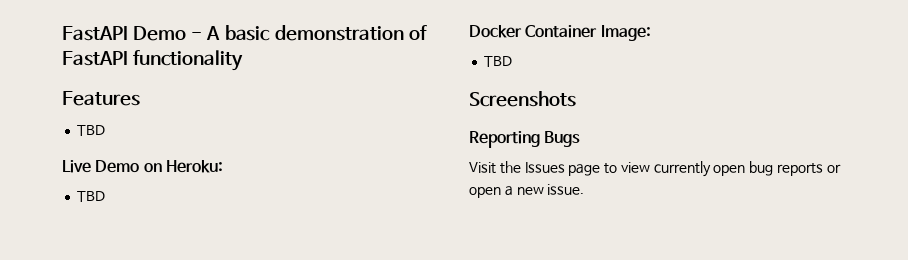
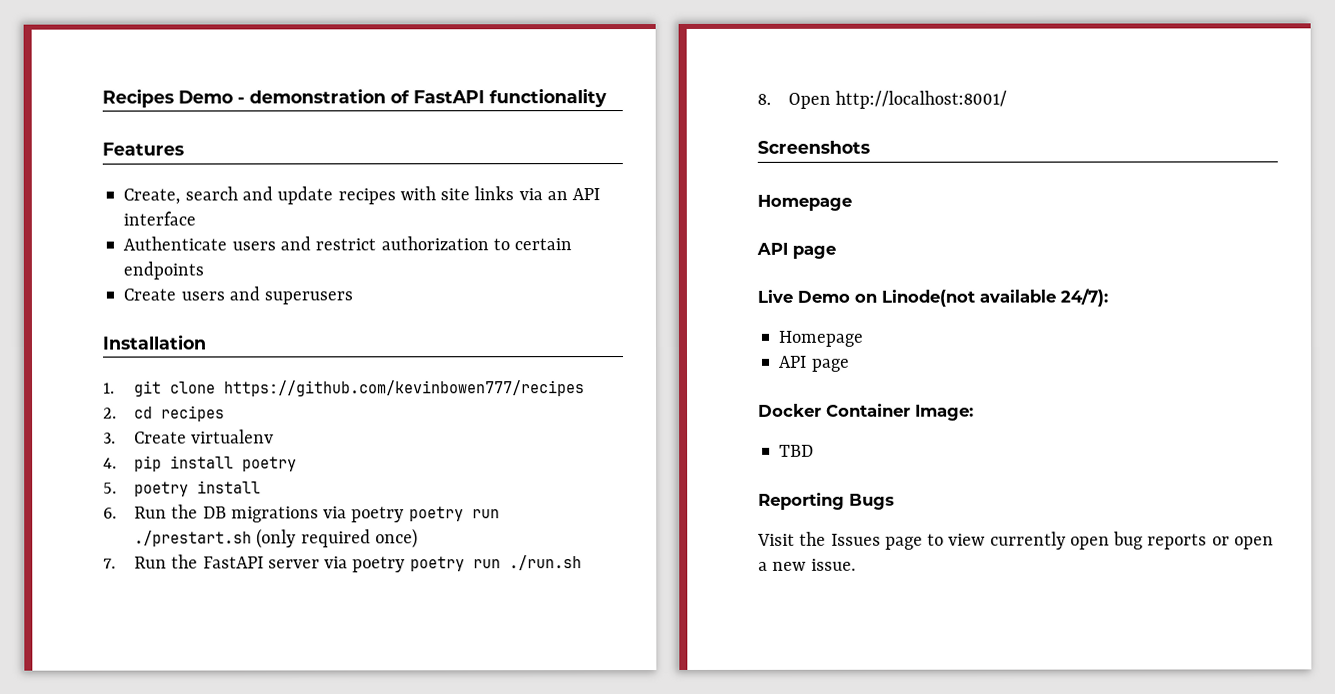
[62,26,128,41] FastAPI -> [102,88,174,108] Recipes
[206,25,271,41] A basic -> (245, 100) none
[77,125,106,136] [62,160,223,173] [77,191,106,202] TBD // Live Demo on Heroku: // TBD -> [123,186,601,205] [123,211,197,226] [123,236,573,251] [123,261,205,280] [123,286,354,305] [102,334,207,350] [103,380,586,397] [103,405,226,422] [103,429,275,444] [103,455,298,472] [103,480,262,497] [103,504,500,523] [134,528,418,549] [103,554,582,573] [757,90,1008,109] [757,140,870,154] [757,194,852,211] [756,242,836,259] [757,288,1108,307] [778,330,864,347] [779,355,850,372] Create, search and update recipes with site links via an API interface // Authenticate users and restrict authorization to certain endpoints // Create users and superusers // Installation // 1. git clone https://github.com/kevinbowen777/recipes // 2. cd recipes // 3. Create virtualenv // 4. pip install poetry // 5. poetry install // 6. Run the DB migrations via poetry poetry run ./prestart.sh (only required once) // 7. Run the FastAPI server via poetry poetry run ./run.sh // 8. Open http://localhost:8001/ // Screenshots // Homepage // API page // Live Demo on Linode(not available 24/7): // Homepage // API page
[469,91,576,107] // Screenshots -> (815, 450) none

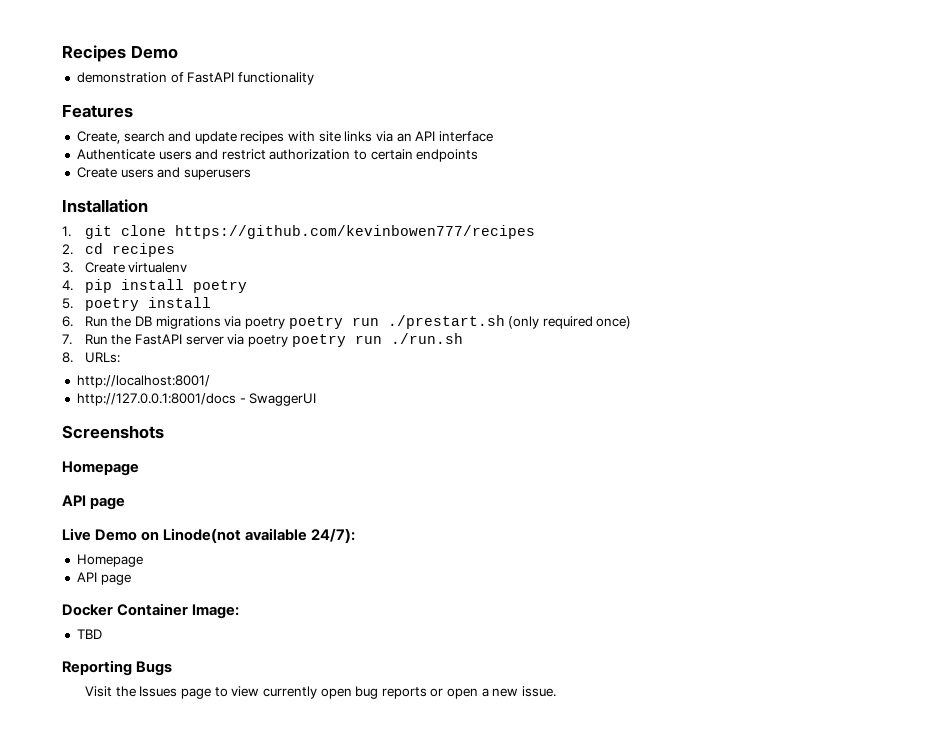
[237,97,245,104] - -> (178, 52) //
[788,92,832,109] Open -> [84,352,120,363] URLs: //
(1008, 99) none -> [76,393,317,406] // http://127.0.0.1:8001/docs - SwaggerUI

